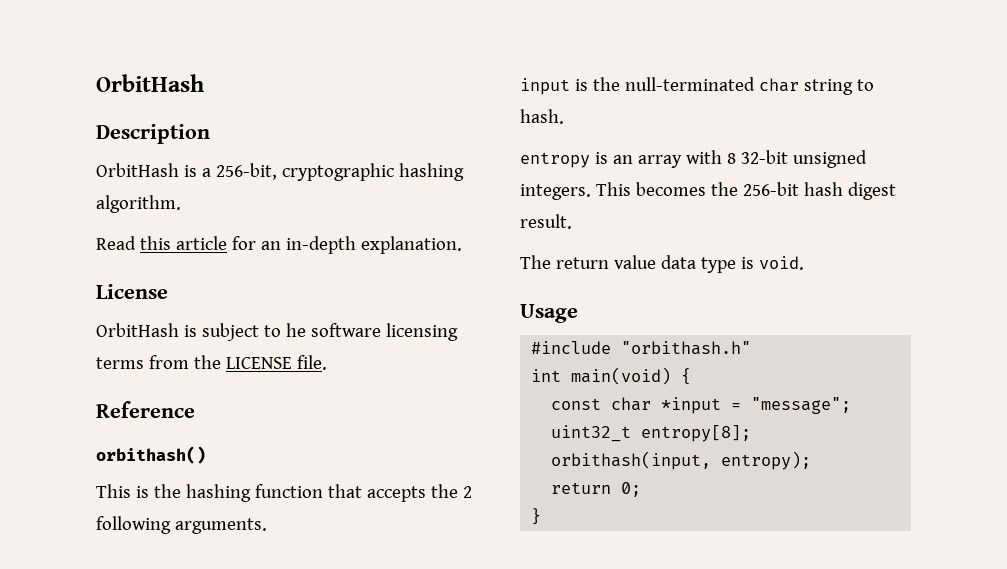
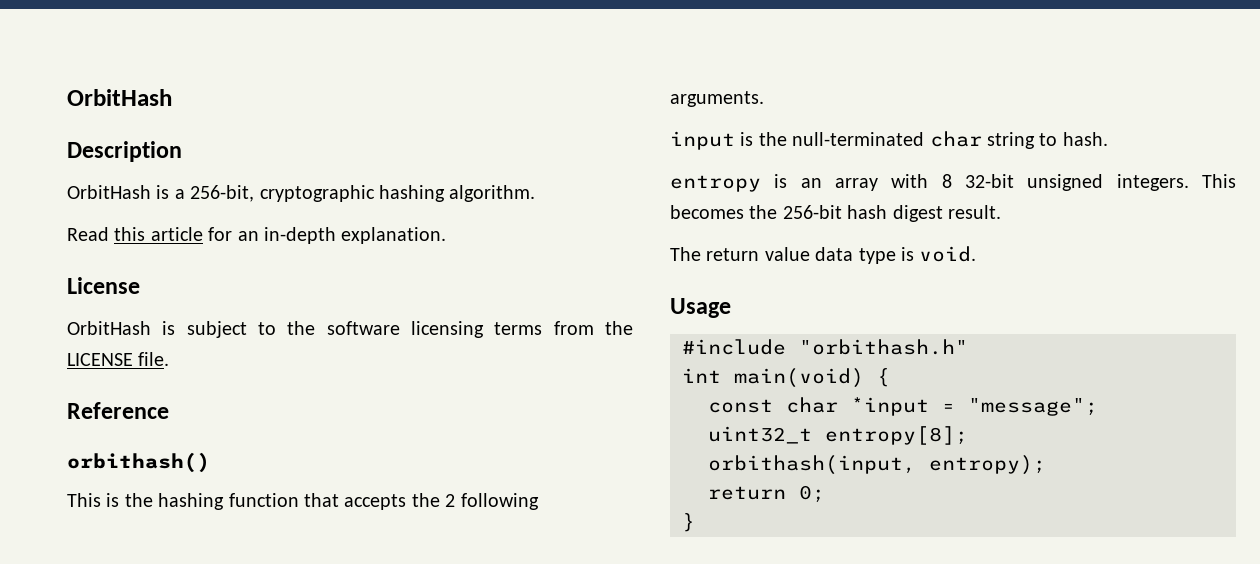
[285,323,306,337] he -> [287,321,316,335] the

